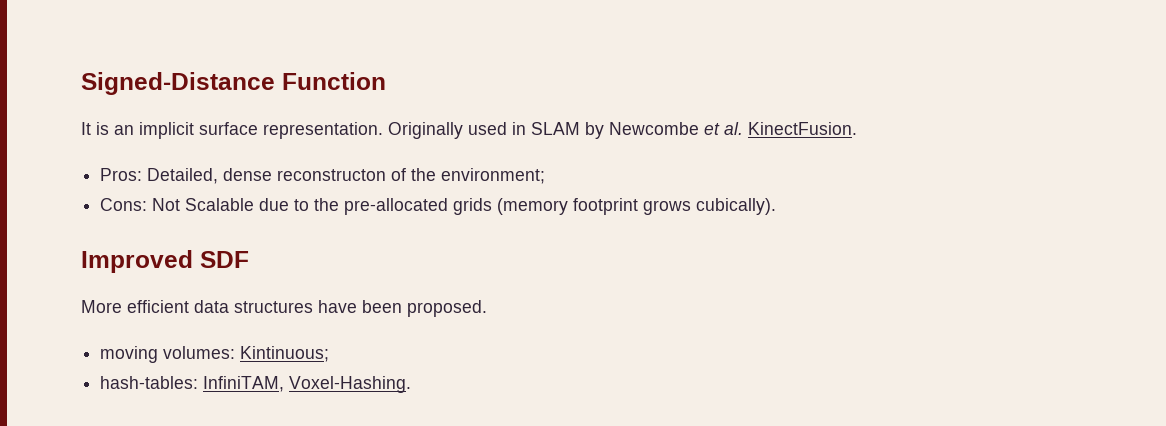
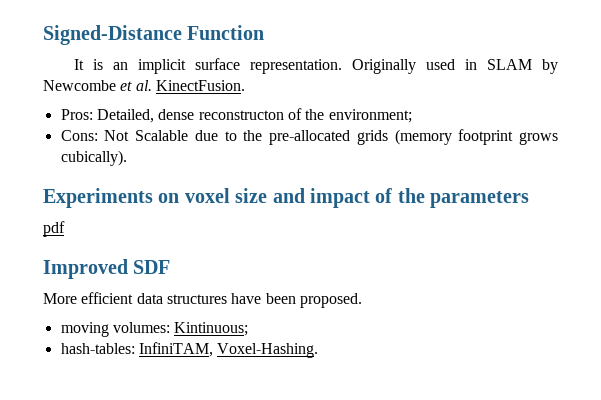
(777, 206) none -> [43,188,530,208] [43,221,65,237] // Experiments on voxel size and impact of the parameters // pdf

